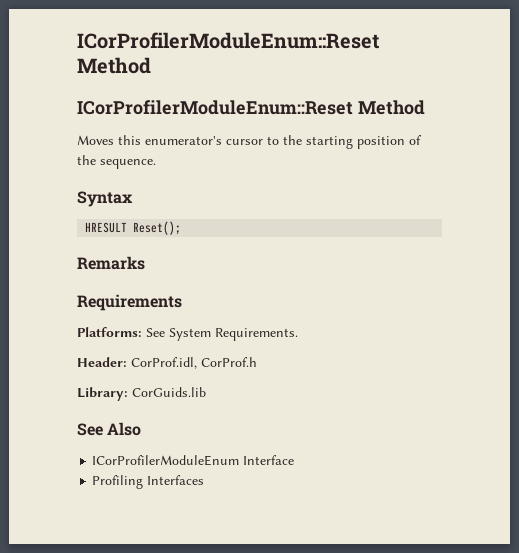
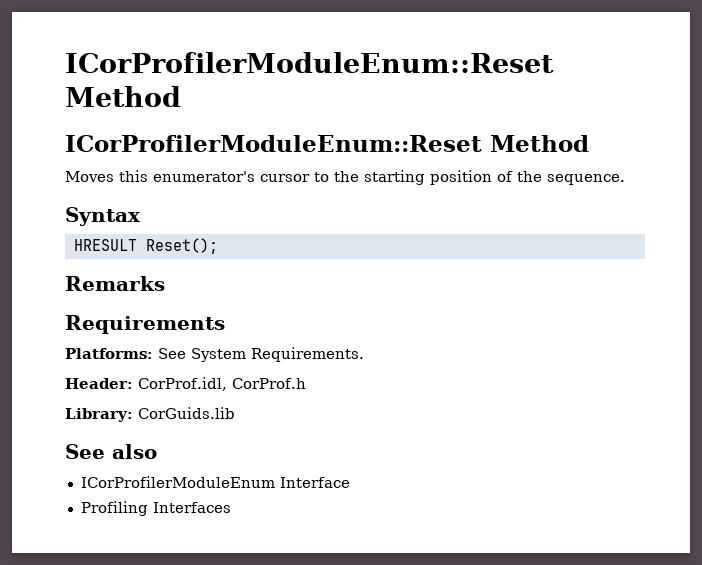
[107,422,142,436] Also -> [112,444,157,459] also

